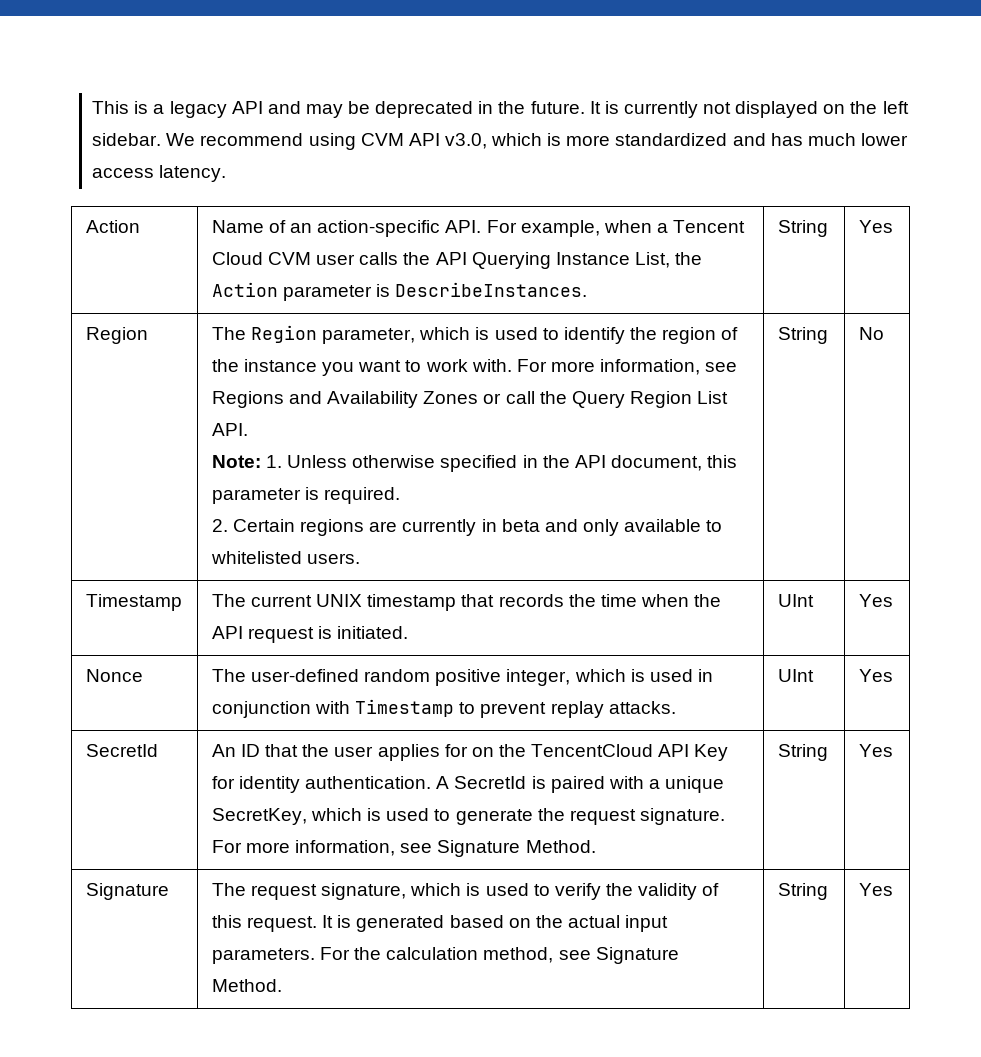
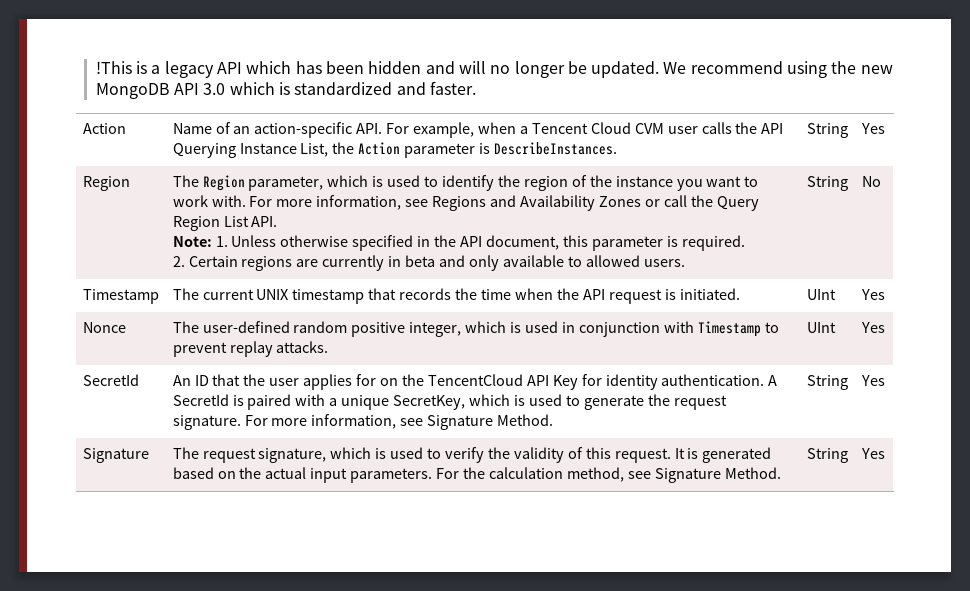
[92,101,130,114] This -> [95,61,132,74] !This
[267,101,909,118] [92,133,611,150] and may be deprecated in the future. It is currently not displayed on the left sidebar. We recommend using CVM API v3.0, which is more -> [246,61,893,78] [95,82,290,99] which has been hidden and will no longer be updated. We recommend using the new MongoDB API 3.0 which is
[770,133,908,146] [92,165,227,182] has much lower access latency. -> [429,81,476,95] faster.
[210,551,302,564] whitelisted -> [585,255,640,267] allowed

